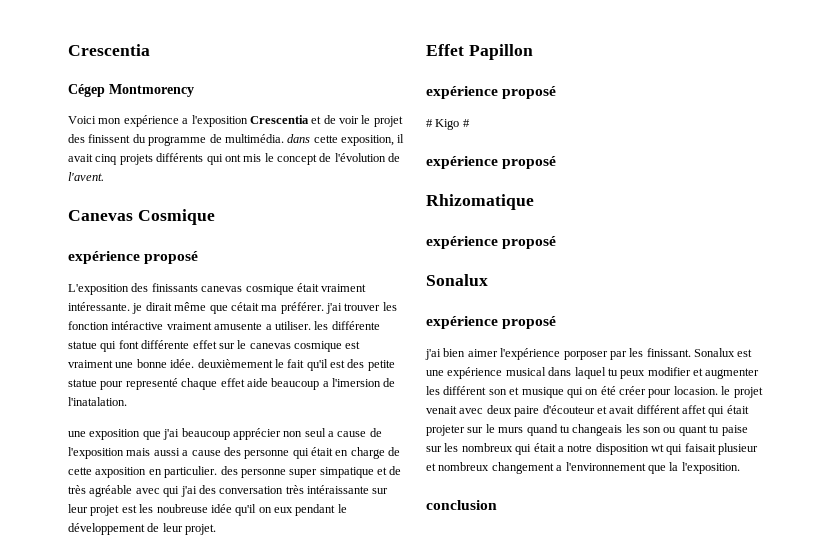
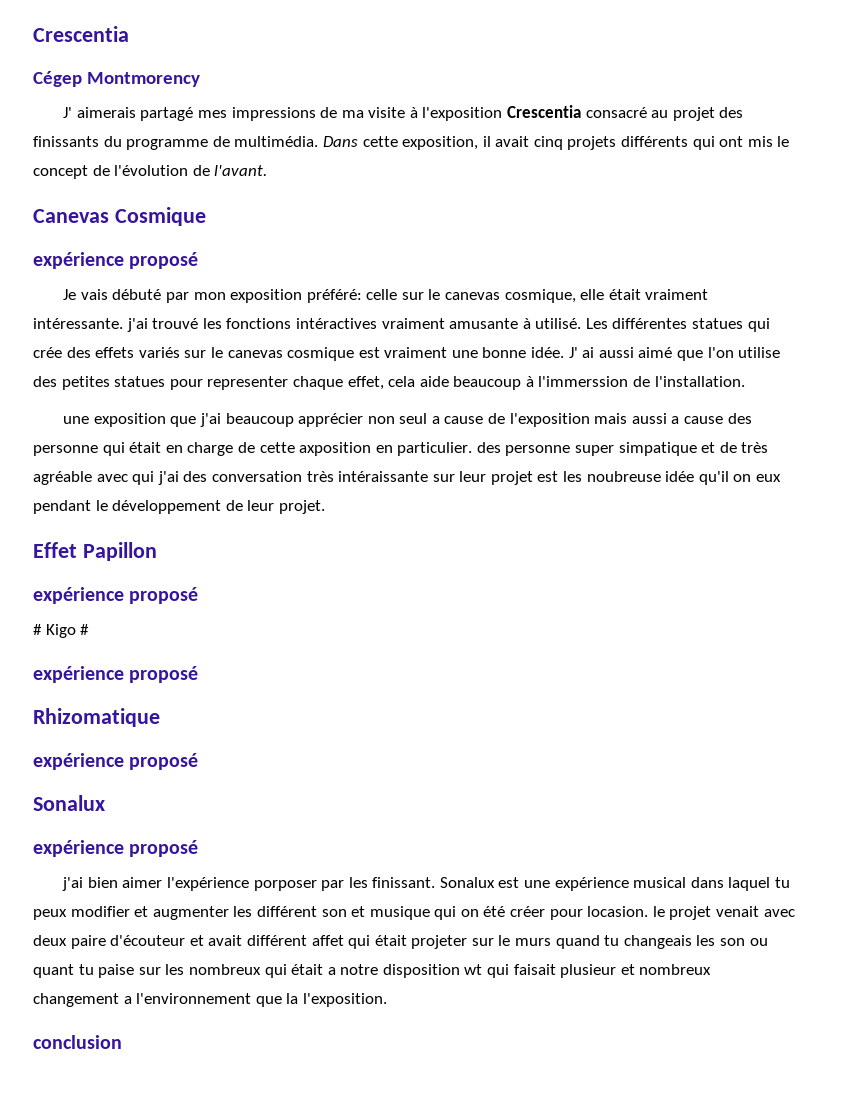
[68,115,371,127] Voici mon expérience a l'exposition Crescentia et de voir le -> [63,105,669,121] J' aimerais partagé mes impressions de ma visite à l'exposition Crescentia consacré au
[88,134,131,143] finissent -> [33,136,99,147] finissants
[287,134,311,143] dans -> [322,136,358,147] Dans
[68,172,104,181] l'avent. -> [214,165,268,176] l'avant.
[68,283,367,295] [68,302,397,314] [68,321,380,330] [68,340,217,352] L'exposition des finissants canevas cosmique était vraiment intéressante. je dirait même que cétait ma préférer. j'ai trouver les fonction intéractive vraiment amusente a utiliser. les différente statue qui font différente effet -> [63,289,709,303] [33,318,770,332] [33,347,180,358] Je vais débuté par mon exposition préféré: celle sur le canevas cosmique, elle était vraiment intéressante. j'ai trouvé les fonctions intéractives vraiment amusante à utilisé. Les différentes statues qui crée des effets variés
[197,359,395,371] [68,378,396,390] [68,397,127,406] deuxièmement le fait qu'il est des petite statue pour representé chaque effet aide beaucoup a l'imersion de l'inatalation. -> [568,347,781,361] [33,376,745,390] J' ai aussi aimé que l'on utilise des petites statues pour representer chaque effet, cela aide beaucoup à l'immerssion de l'installation.

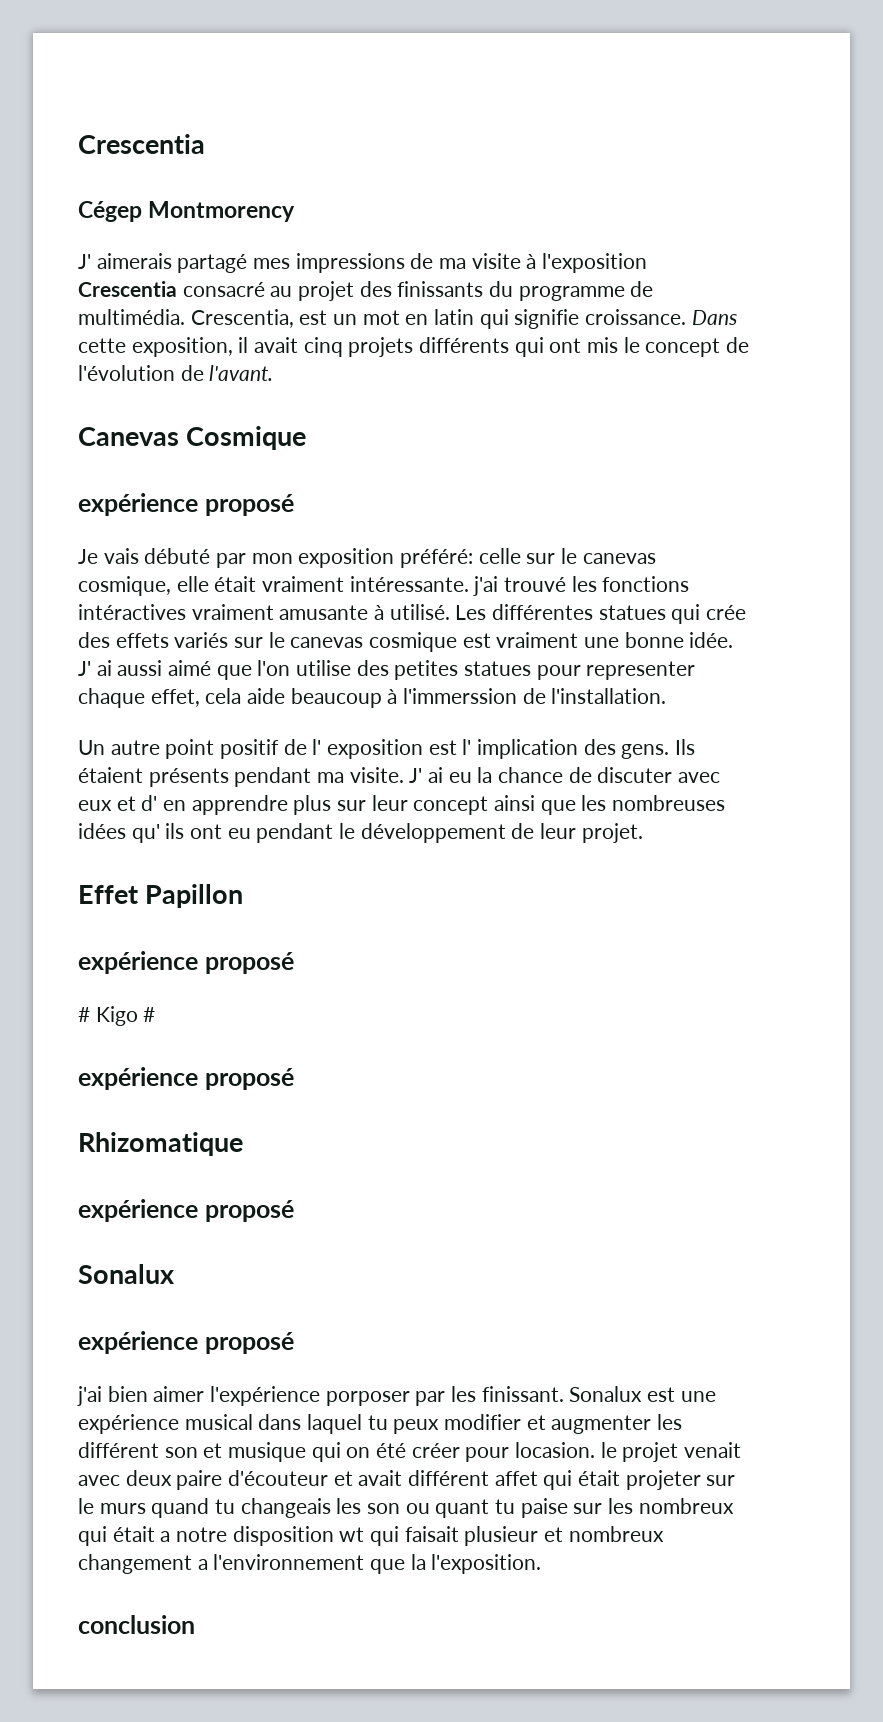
(319, 141) none -> [190,309,687,329] Crescentia, est un mot en latin qui signifie croissance.
[63,413,752,427] [33,442,769,456] [33,471,782,485] une exposition que j'ai beaucoup apprécier non seul a cause de l'exposition mais aussi a cause des personne qui était en charge de cette axposition en particulier. des personne super simpatique et de très agréable avec qui j'ai des conversation très intéraissante sur leur projet est les noubreuse idée qu'il on eux -> [78,739,696,759] [78,767,721,787] [78,795,726,815] [78,823,251,843] Un autre point positif de l' exposition est l' implication des gens. Ils étaient présents pendant ma visite. J' ai eu la chance de discuter avec eux et d' en apprendre plus sur leur concept ainsi que les nombreuses idées qu' ils ont eu

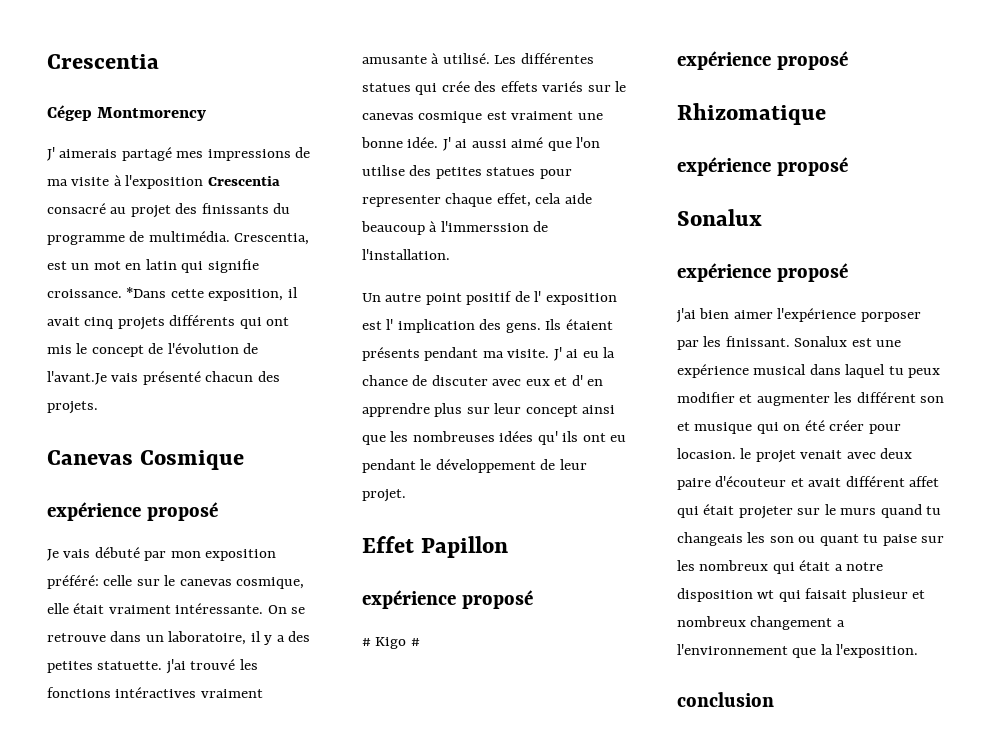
[691,310,737,325] Dans -> [126,287,167,298] *Dans
[209,365,274,381] l'avant. -> [47,371,280,385] [47,401,98,414] l'avant.Je vais présenté chacun des projets.
(469, 584) none -> [267,605,306,614] [47,631,311,645] [47,661,163,673] On se retrouve dans un laboratoire, il y a des petites statuette.

